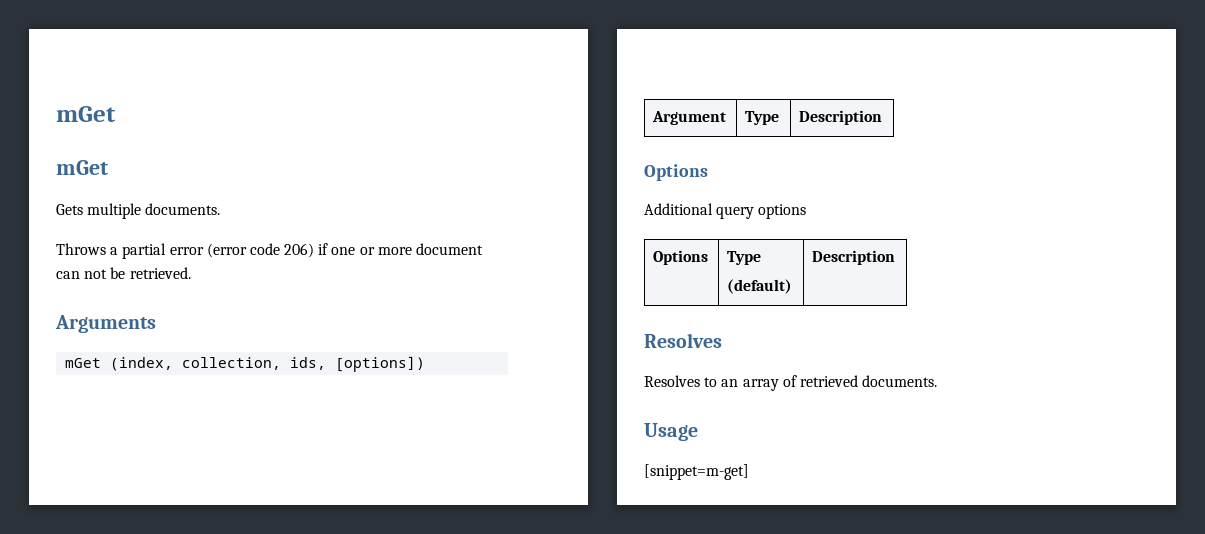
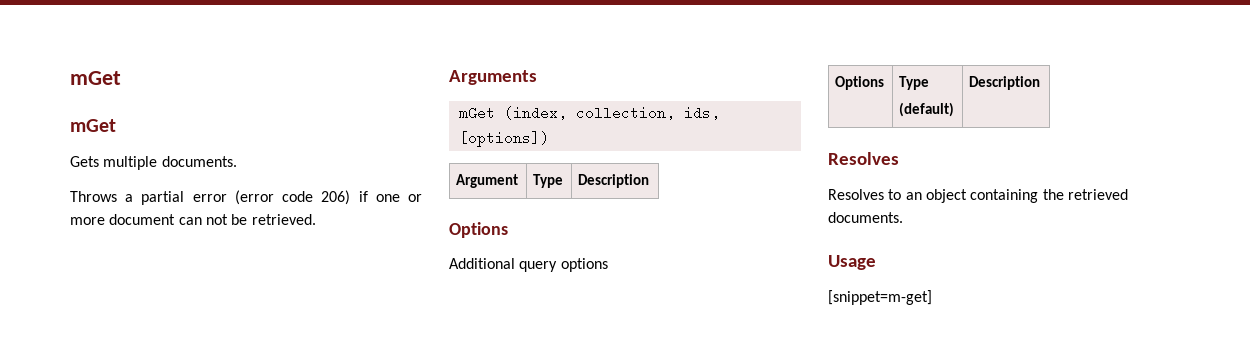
[742,375,797,391] array of -> [925,189,1064,203] object containing the

